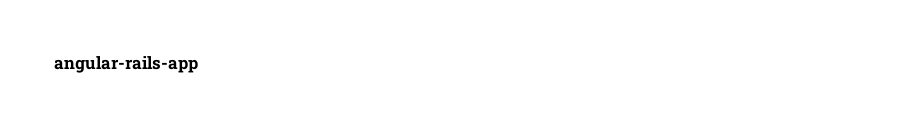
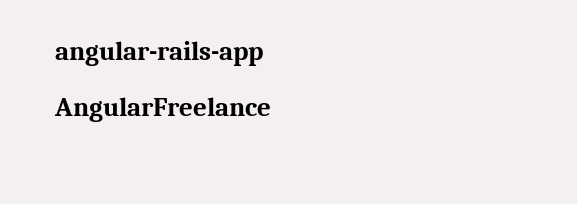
(198, 64) none -> [54,97,271,122] // AngularFreelance

